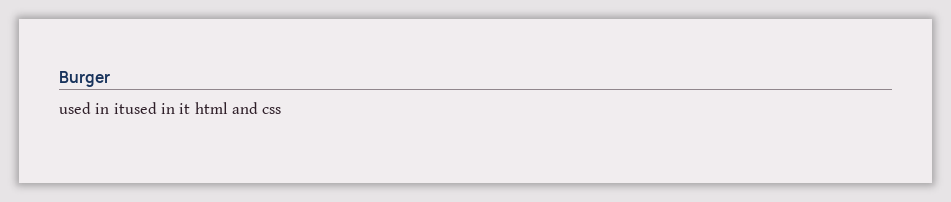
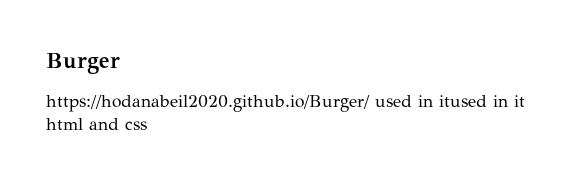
(110, 79) none -> [46,95,370,112] https://hodanabeil2020.github.io/Burger/

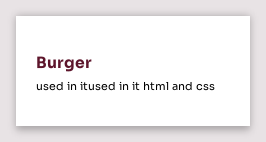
[46,95,370,112] https://hodanabeil2020.github.io/Burger/ -> (92, 64) none

